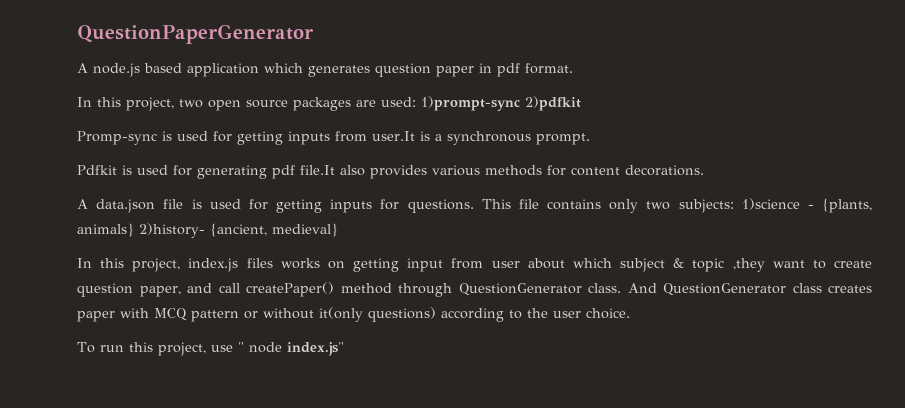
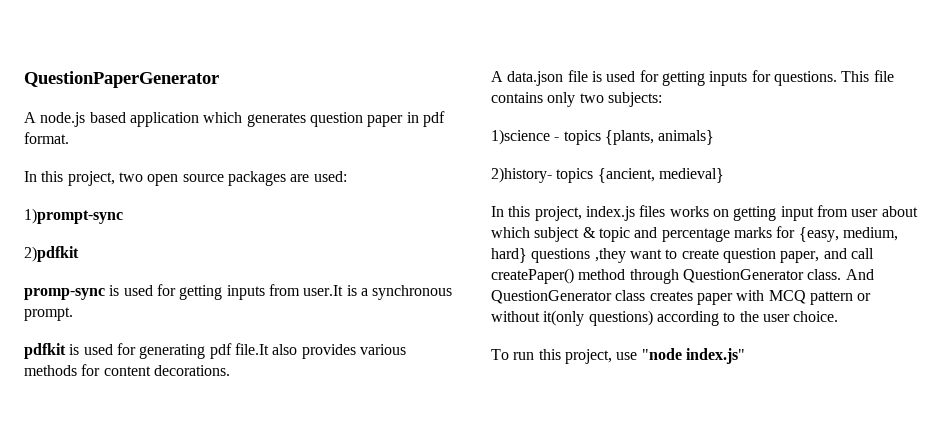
(416, 102) none -> (347, 176) //
(520, 103) none -> (123, 216) //
[77,131,157,145] Promp-sync -> [24,288,105,300] promp-sync
[77,165,117,175] Pdfkit -> [24,343,66,359] pdfkit
(734, 206) none -> (662, 99) //
(814, 207) none -> [563,130,601,145] topics
[139,223,205,238] 2)history- -> [491,167,594,183] // 2)history- topics
(725, 265) none -> [634,226,898,242] [491,248,591,263] and percentage marks for {easy, medium, hard} questions
[237,342,282,353] " node -> [641,348,682,360] "node

